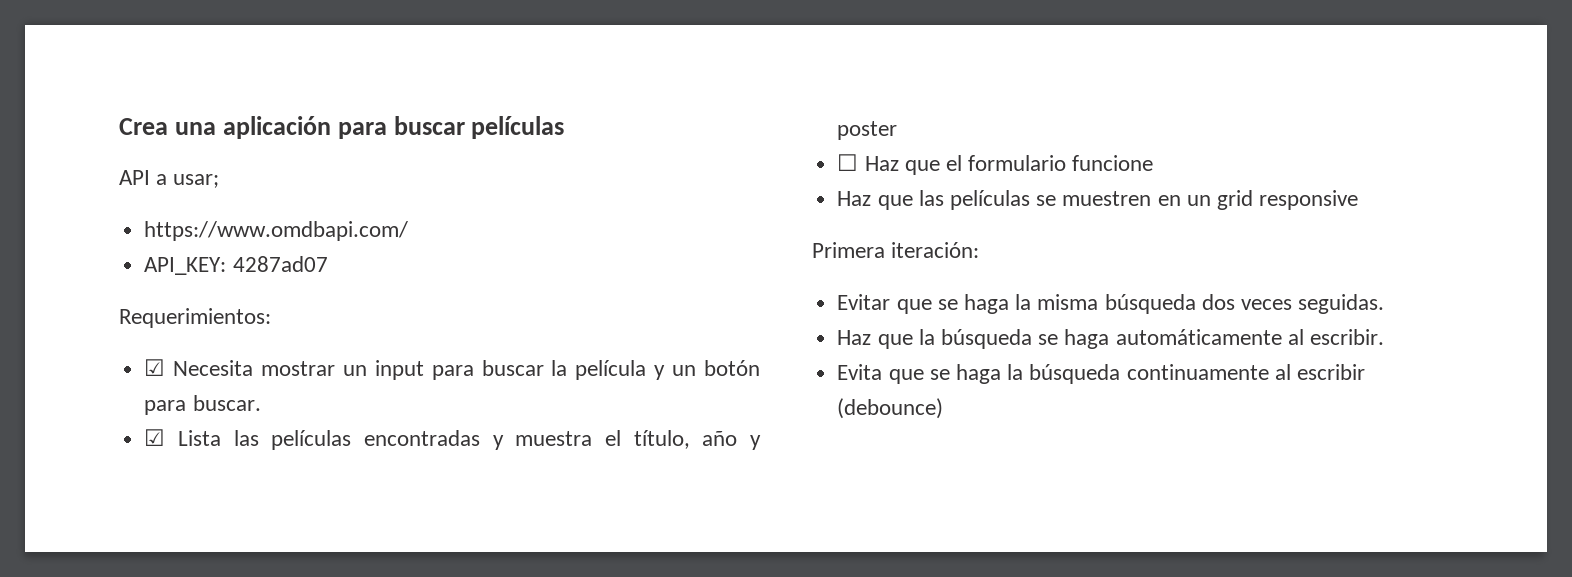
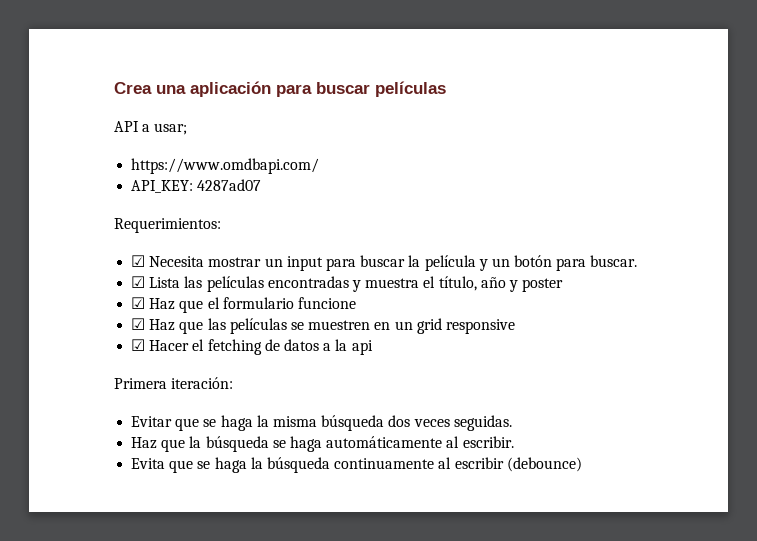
[837,154,859,171] ☐ -> [131,297,146,309] ☑
(1154, 163) none -> [131,318,146,330] ☑
(1359, 200) none -> [131,339,373,355] // ☑ Hacer el fetching de datos a la api

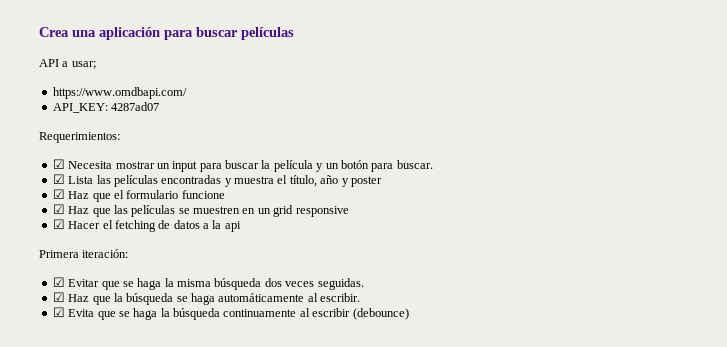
(234, 383) none -> [52,277,65,287] ☑
(512, 423) none -> [52,292,65,302] ☑
(514, 442) none -> [52,307,65,317] ☑

